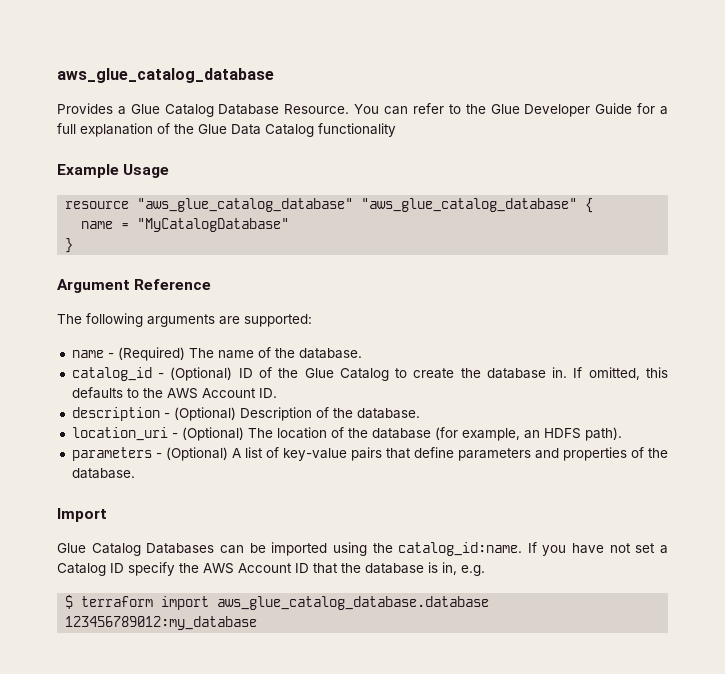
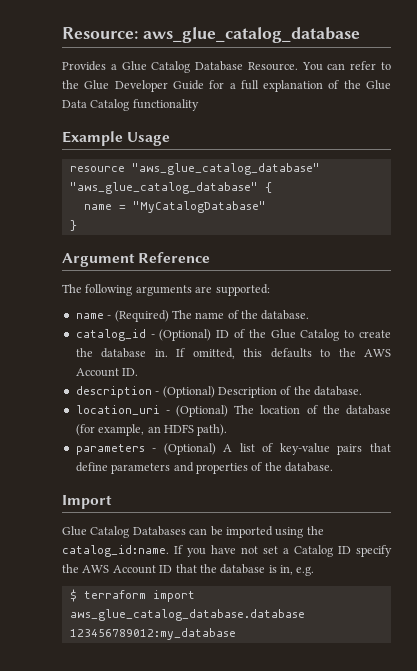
(57, 75) none -> [62,27,138,39] Resource:

